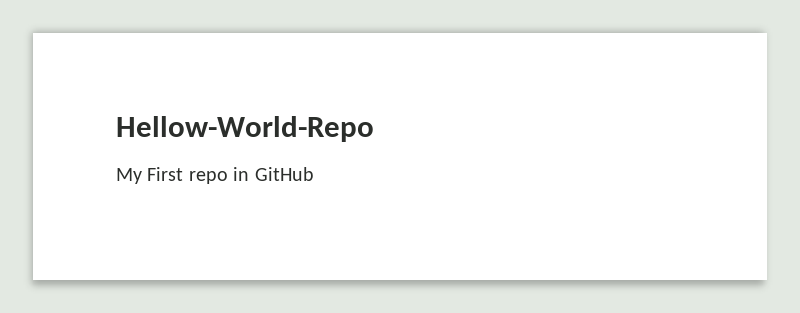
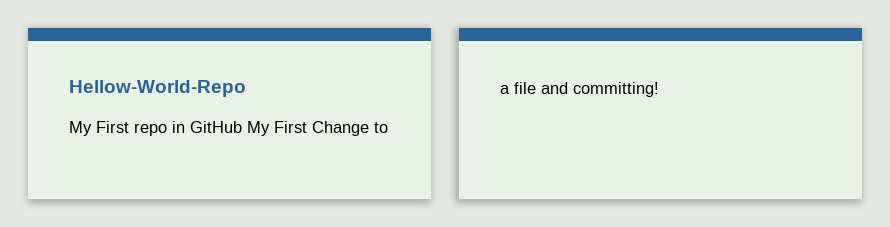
(314, 174) none -> [247,121,388,136] [500,82,659,97] My First Change to a file and committing!

